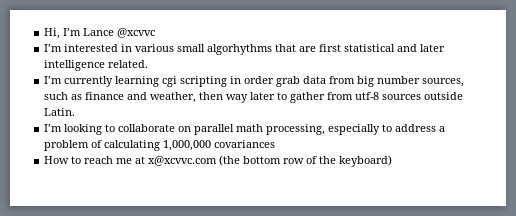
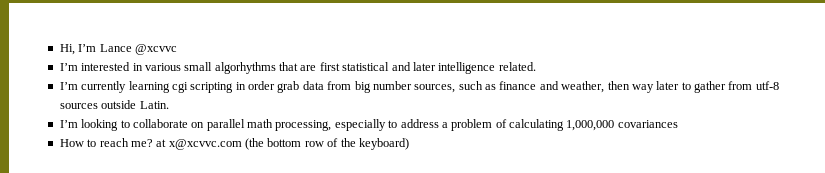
[116,158,133,164] me -> [130,139,153,147] me?

